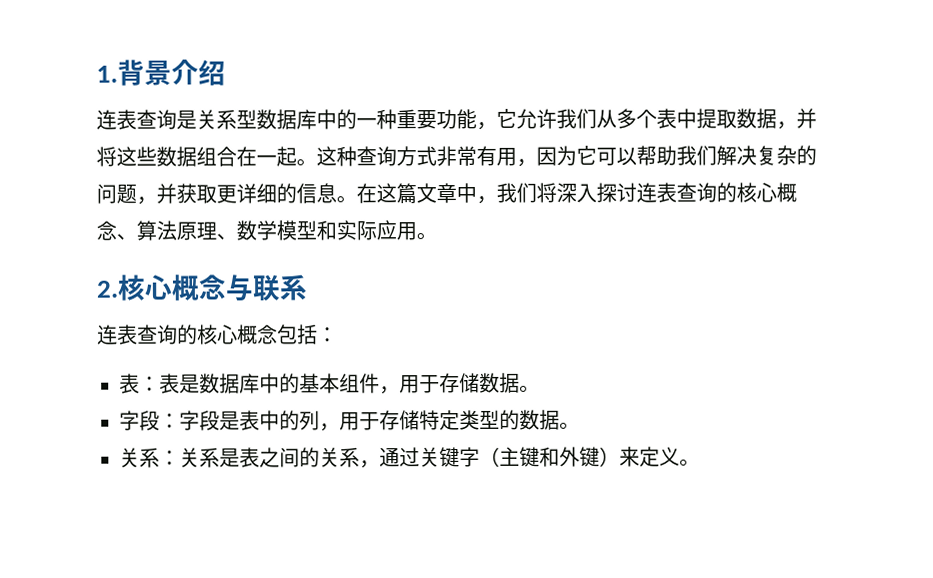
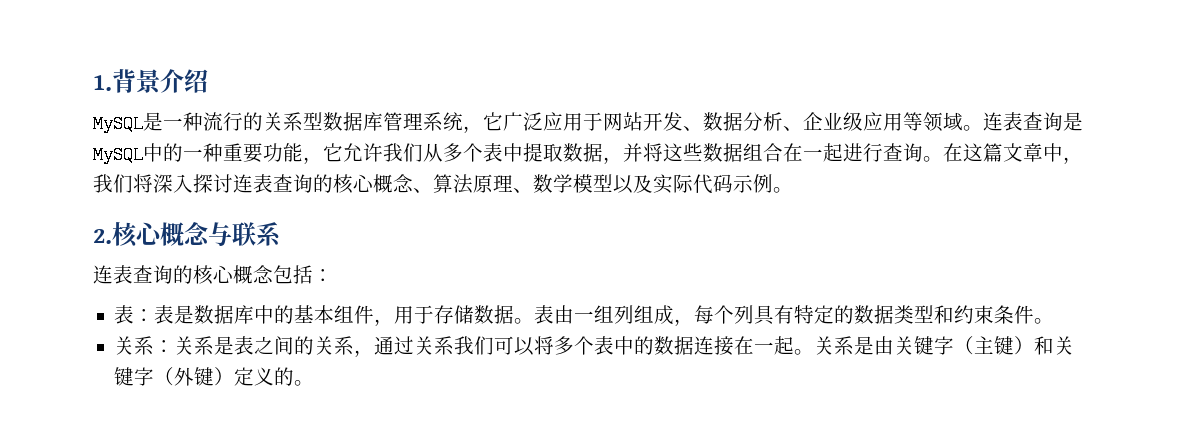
[96,109,317,130] 连表查询是关系型数据库 -> [93,112,1083,133] [93,146,143,164] MySQL是一种流行的关系型数据库管理系统，它广泛应用于网站开发、数据分析、企业级应用等领域。连表查询是MySQL
[296,145,817,167] [96,183,337,205] 。这种查询方式非常有用，因为它可以帮助我们解决复杂的问题，并获取更详细的信息 -> [843,143,923,162] 进行查询
[316,220,417,241] 和实际应用 -> [613,174,773,194] 以及实际代码示例
[119,409,560,432] // 字段：字段是表中的列，用于存储特定类型的数据 -> [534,305,1035,326] 表由一组列组成，每个列具有特定的数据类型和约束条件
[439,446,680,468] 键字（主键和外键）来定义 -> [434,336,1075,356] [114,367,295,386] 系我们可以将多个表中的数据连接在一起。关系是由关键字（主键）和关键字（外键）定义的

